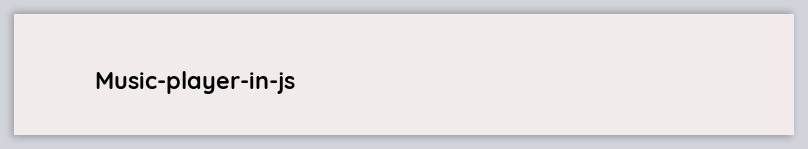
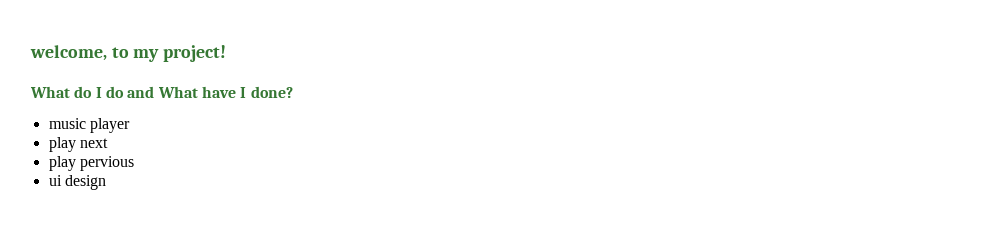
[95,71,295,94] Music-player-in-js -> [30,45,227,62] [30,86,293,98] [48,118,130,133] [48,137,108,152] [48,156,134,171] [48,175,106,190] welcome, to my project! // What do I do and What have I done? // music player // play next // play pervious // ui design

